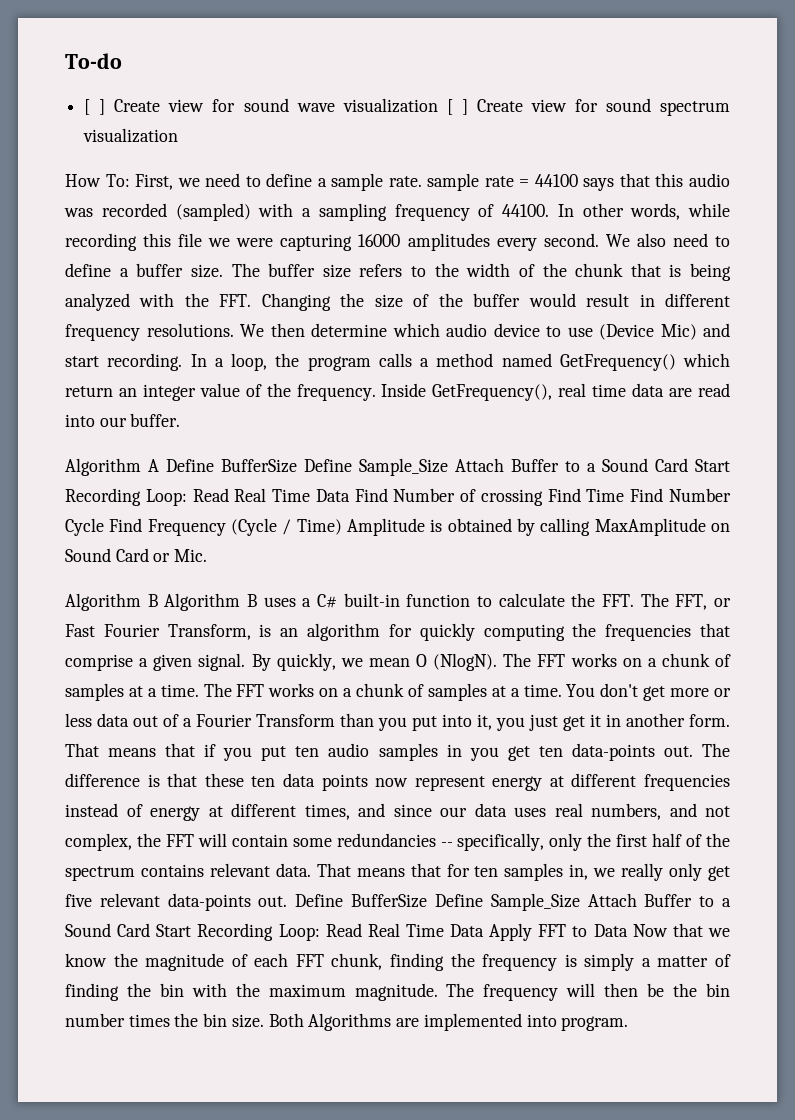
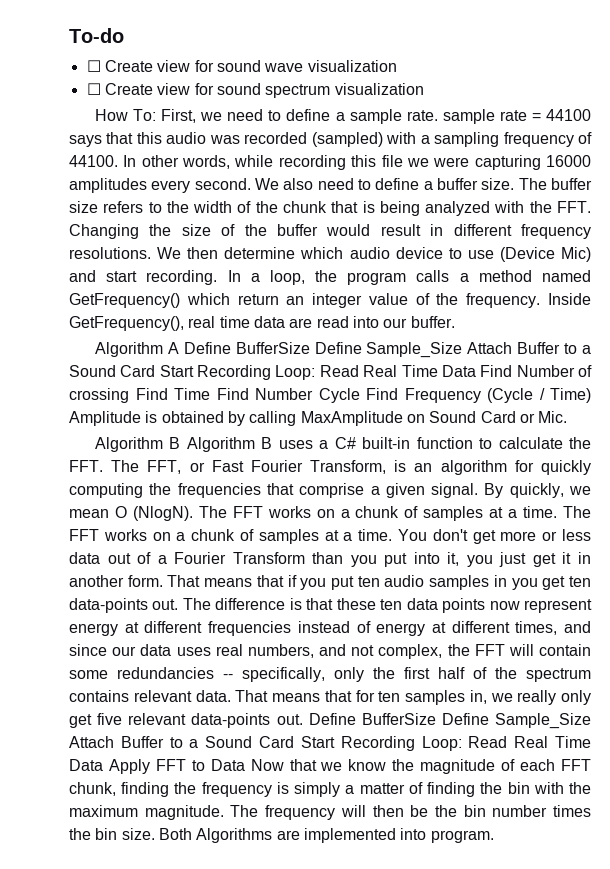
[84,99,106,115] [ ] -> [86,60,101,72] ☐
[446,99,468,115] [ ] -> [86,83,101,95] // ☐

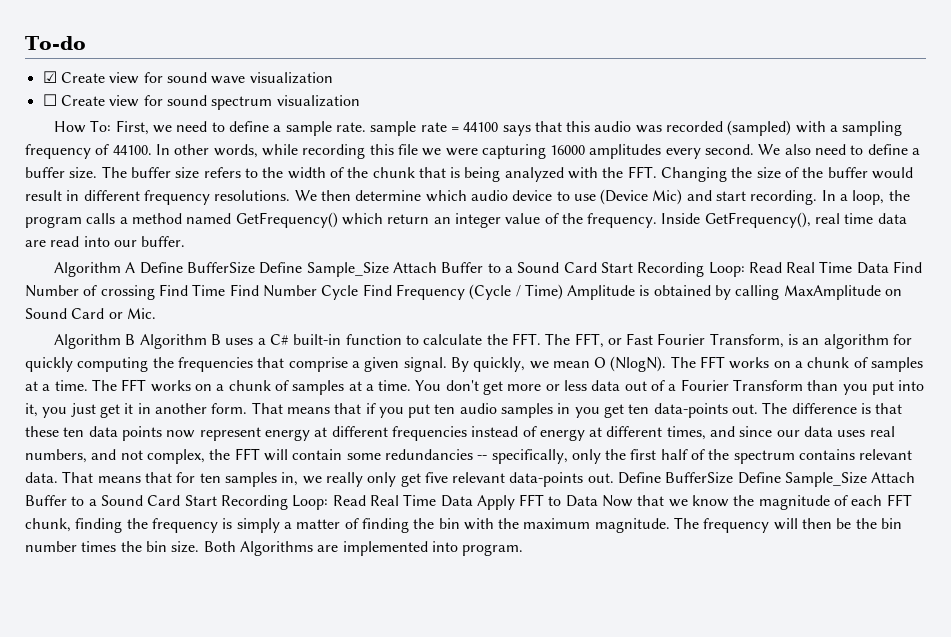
[86,60,101,72] ☐ -> [42,71,57,83] ☑

